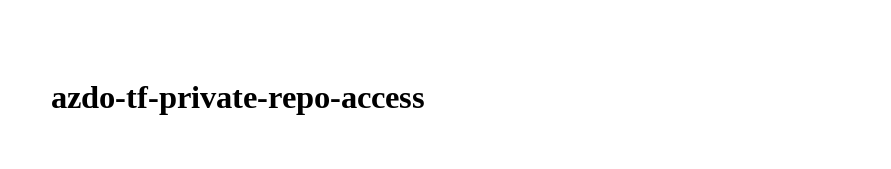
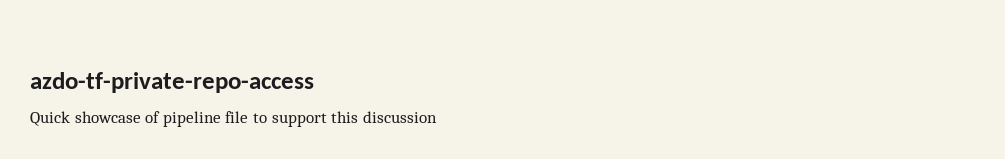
(425, 100) none -> [30,111,437,127] // Quick showcase of pipeline file to support this discussion

